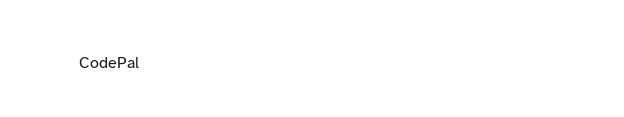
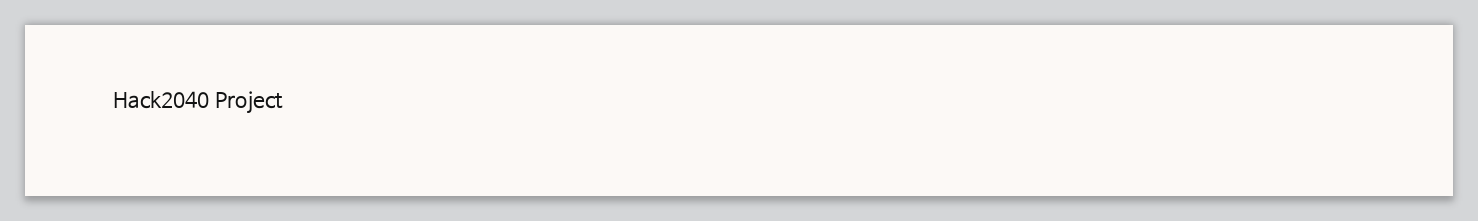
[79,57,139,68] CodePal -> [113,91,283,114] Hack2040 Project

